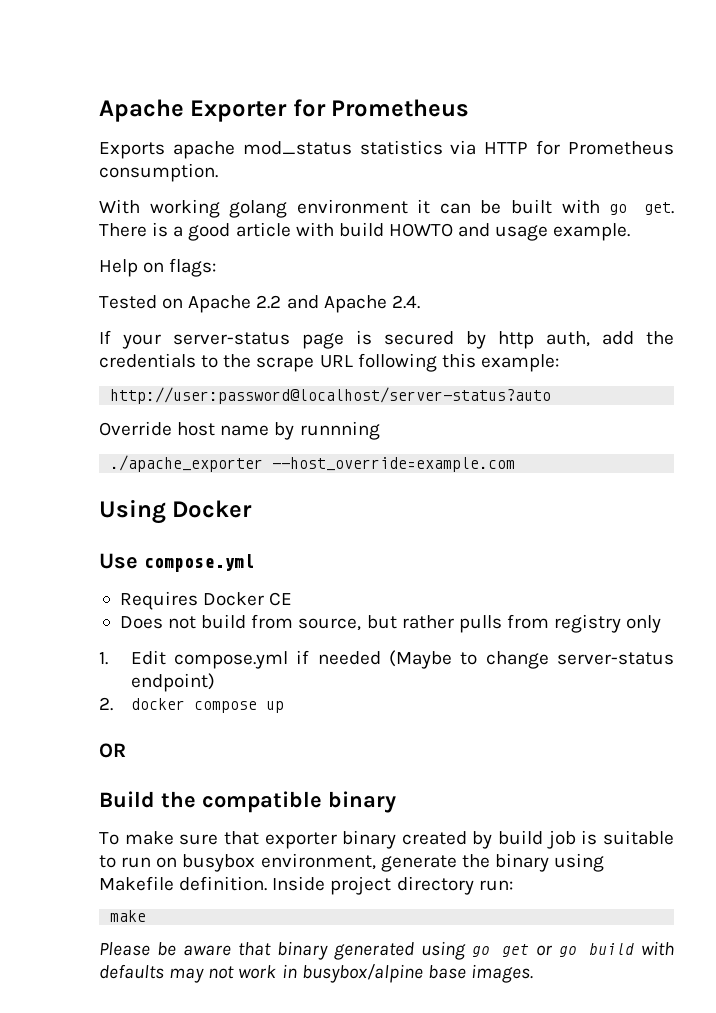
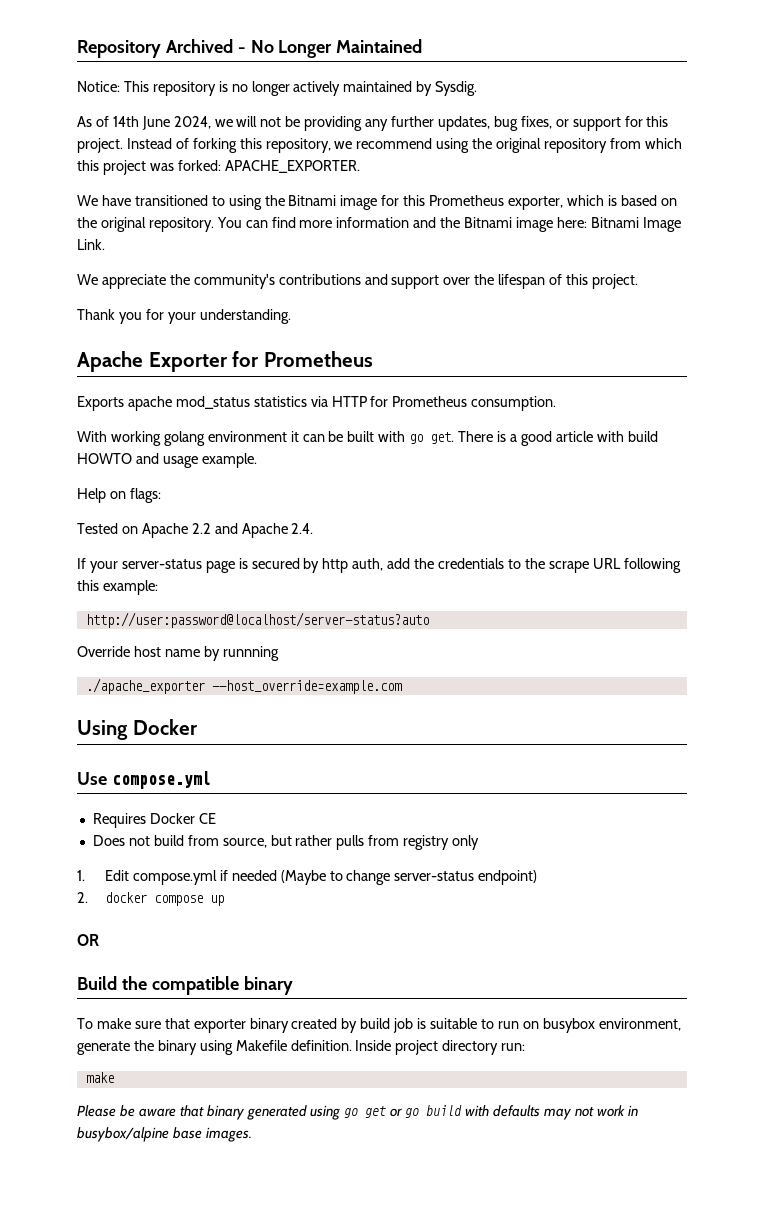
(99, 110) none -> [77,39,423,58] [77,81,478,96] [77,116,669,131] [77,138,682,153] [77,160,360,175] [77,195,677,210] [77,217,681,232] [77,239,105,250] [77,274,638,289] [77,309,291,324] Repository Archived - No Longer Maintained // Notice: This repository is no longer actively maintained by Sysdig. // As of 14th June 2024, we will not be providing any further updates, bug fixes, or support for this project. Instead of forking this repository, we recommend using the original repository from which this project was forked: APACHE_EXPORTER. // We have transitioned to using the Bitnami image for this Prometheus exporter, which is based on the original repository. You can find more information and the Bitnami image here: Bitnami Image Link. // We appreciate the community's contributions and support over the lifespan of this project. // Thank you for your understanding. //

